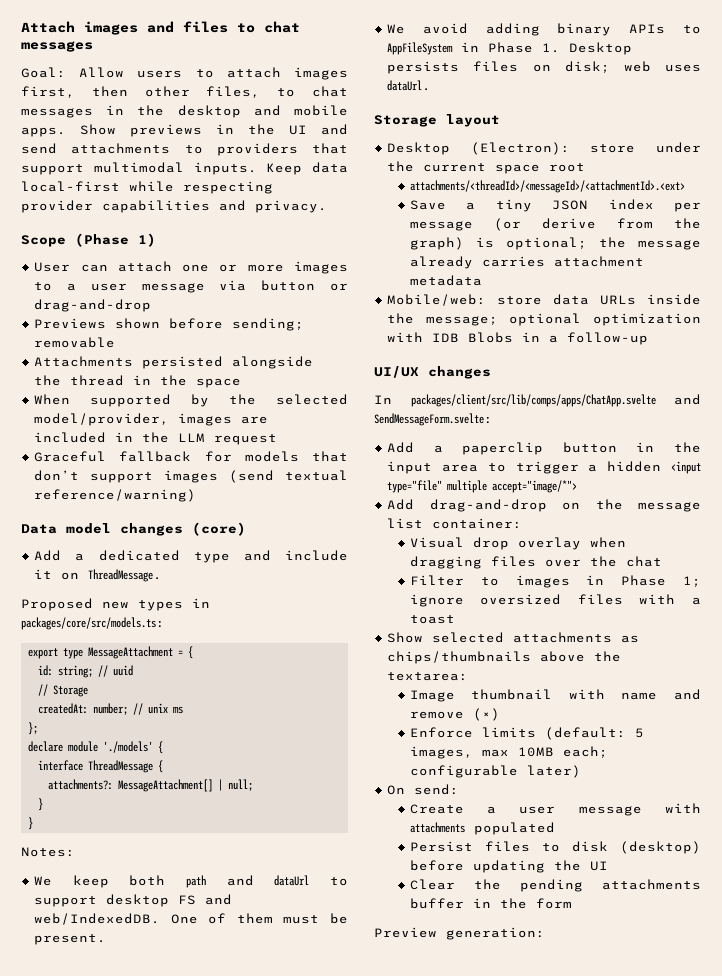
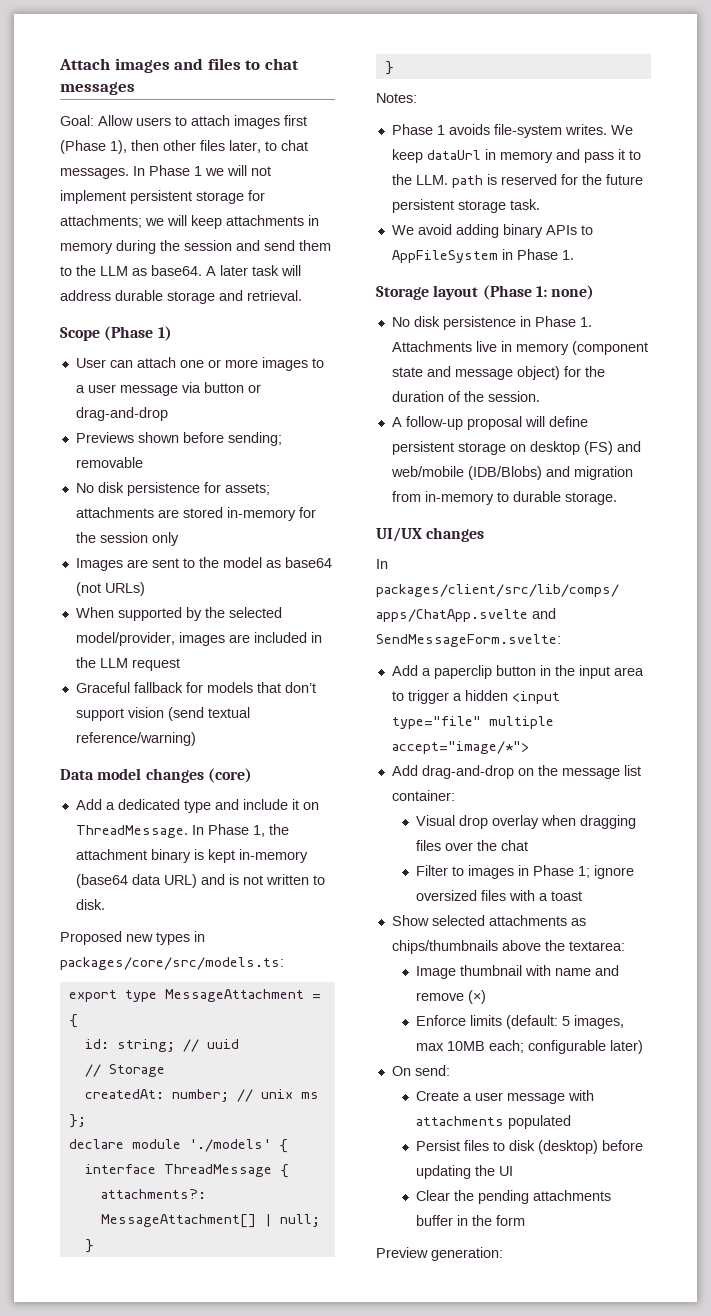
[21,86,348,98] [21,105,348,118] [21,124,348,137] [21,143,348,156] [21,162,348,175] [21,181,273,194] [21,200,327,213] first, then other files, to chat messages in the desktop and mobile apps. Show previews in the UI and send attachments to providers that support multimodal inputs. Keep data local-first while respecting provider capabilities and privacy. -> [284,115,307,126] [60,140,308,154] [60,165,271,179] [60,190,265,204] [60,215,319,229] [60,240,331,254] [60,265,301,276] [60,290,302,304] first (Phase 1), then other files later, to chat messages. In Phase 1 we will not implement persistent storage for attachments; we will keep attachments in memory during the session and send them to the LLM as base64. A later task will address durable storage and retrieval.
[34,356,314,369] [34,375,242,388] Attachments persisted alongside the thread in the space -> [75,482,270,496] [75,507,316,521] [75,532,179,546] [75,557,332,571] [75,582,145,596] No disk persistence for assets; attachments are stored in-memory for the session only // Images are sent to the model as base64 (not URLs)
[164,470,219,483] images -> [127,707,164,718] vision
(163, 575) none -> [191,824,289,837] [75,849,308,863] [75,874,325,888] [75,899,105,910] In Phase 1, the attachment binary is kept in-memory (base64 data URL) and is not written to disk.
[34,875,348,888] [34,894,233,907] [34,913,348,925] [34,934,107,945] We keep both path and dataUrl to support desktop FS and web/IndexedDB. One of them must be present. -> [391,124,633,138] [391,149,641,163] [391,174,643,188] [391,199,540,213] Phase 1 avoids file-system writes. We keep dataUrl in memory and pass it to the LLM. path is reserved for the future persistent storage task.
[569,42,633,55] [387,61,701,74] [387,80,432,91] [374,114,500,127] [387,142,701,155] [387,161,586,174] [409,180,685,193] [409,199,701,212] [409,218,701,231] [409,237,701,250] [409,256,644,269] [409,275,482,286] [387,294,701,306] [387,313,701,326] [387,332,649,345] Desktop persists files on disk; web uses dataUrl. // Storage layout // Desktop (Electron): store under the current space root // attachments/<threadId>/<messageId>/<attachmentId>.<ext> // Save a tiny JSON index per message (or derive from the graph) is optional; the message already carries attachment metadata // Mobile/web: store data URLs inside the message; optional optimization with IDB Blobs in a follow-up -> [376,285,595,300] [391,316,592,330] [391,341,648,355] [391,366,605,380] [391,391,540,402] [391,416,588,430] [391,441,641,455] [390,466,633,480] [391,491,617,505] // Storage layout (Phase 1: none) // No disk persistence in Phase 1. Attachments live in memory (component state and message object) for the duration of the session. // A follow-up proposal will define persistent storage on desktop (FS) and web/mobile (IDB/Blobs) and migration from in-memory to durable storage.

